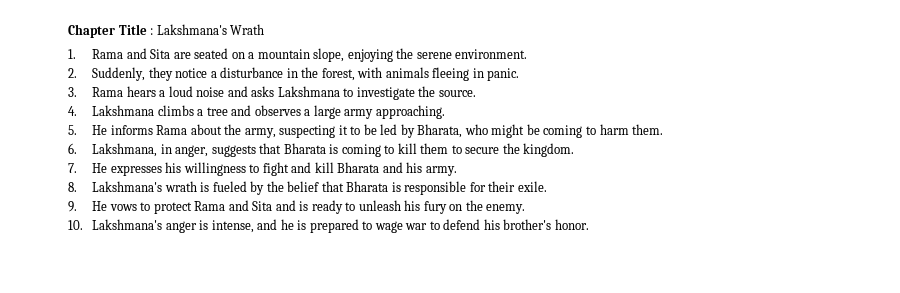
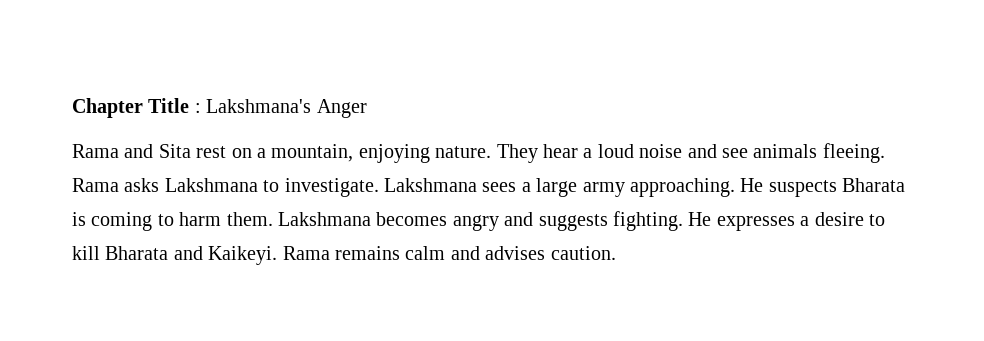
[230,24,265,35] [68,48,528,62] [68,67,520,81] [68,86,476,100] [68,105,445,119] [68,124,664,138] [68,143,575,157] [68,162,457,176] [68,181,547,195] [68,200,526,214] [68,219,589,233] Wrath // 1. Rama and Sita are seated on a mountain slope, enjoying the serene environment. // 2. Suddenly, they notice a disturbance in the forest, with animals fleeing in panic. // 3. Rama hears a loud noise and asks Lakshmana to investigate the source. // 4. Lakshmana climbs a tree and observes a large army approaching. // 5. He informs Rama about the army, suspecting it to be led by Bharata, who might be coming to harm them. // 6. Lakshmana, in anger, suggests that Bharata is coming to kill them to secure the kingdom. // 7. He expresses his willingness to fight and kill Bharata and his army. // 8. Lakshmana's wrath is fueled by the belief that Bharata is responsible for their exile. // 9. He vows to protect Rama and Sita and is ready to unleash his fury on the enemy. // 10. Lakshmana's anger is intense, and he is prepared to wage war to defend his brother's honor. -> [316,99,367,118] [72,143,885,163] [72,178,906,197] [72,211,885,231] [72,246,616,265] Anger // Rama and Sita rest on a mountain, enjoying nature. They hear a loud noise and see animals fleeing. Rama asks Lakshmana to investigate. Lakshmana sees a large army approaching. He suspects Bharata is coming to harm them. Lakshmana becomes angry and suggests fighting. He expresses a desire to kill Bharata and Kaikeyi. Rama remains calm and advises caution.

